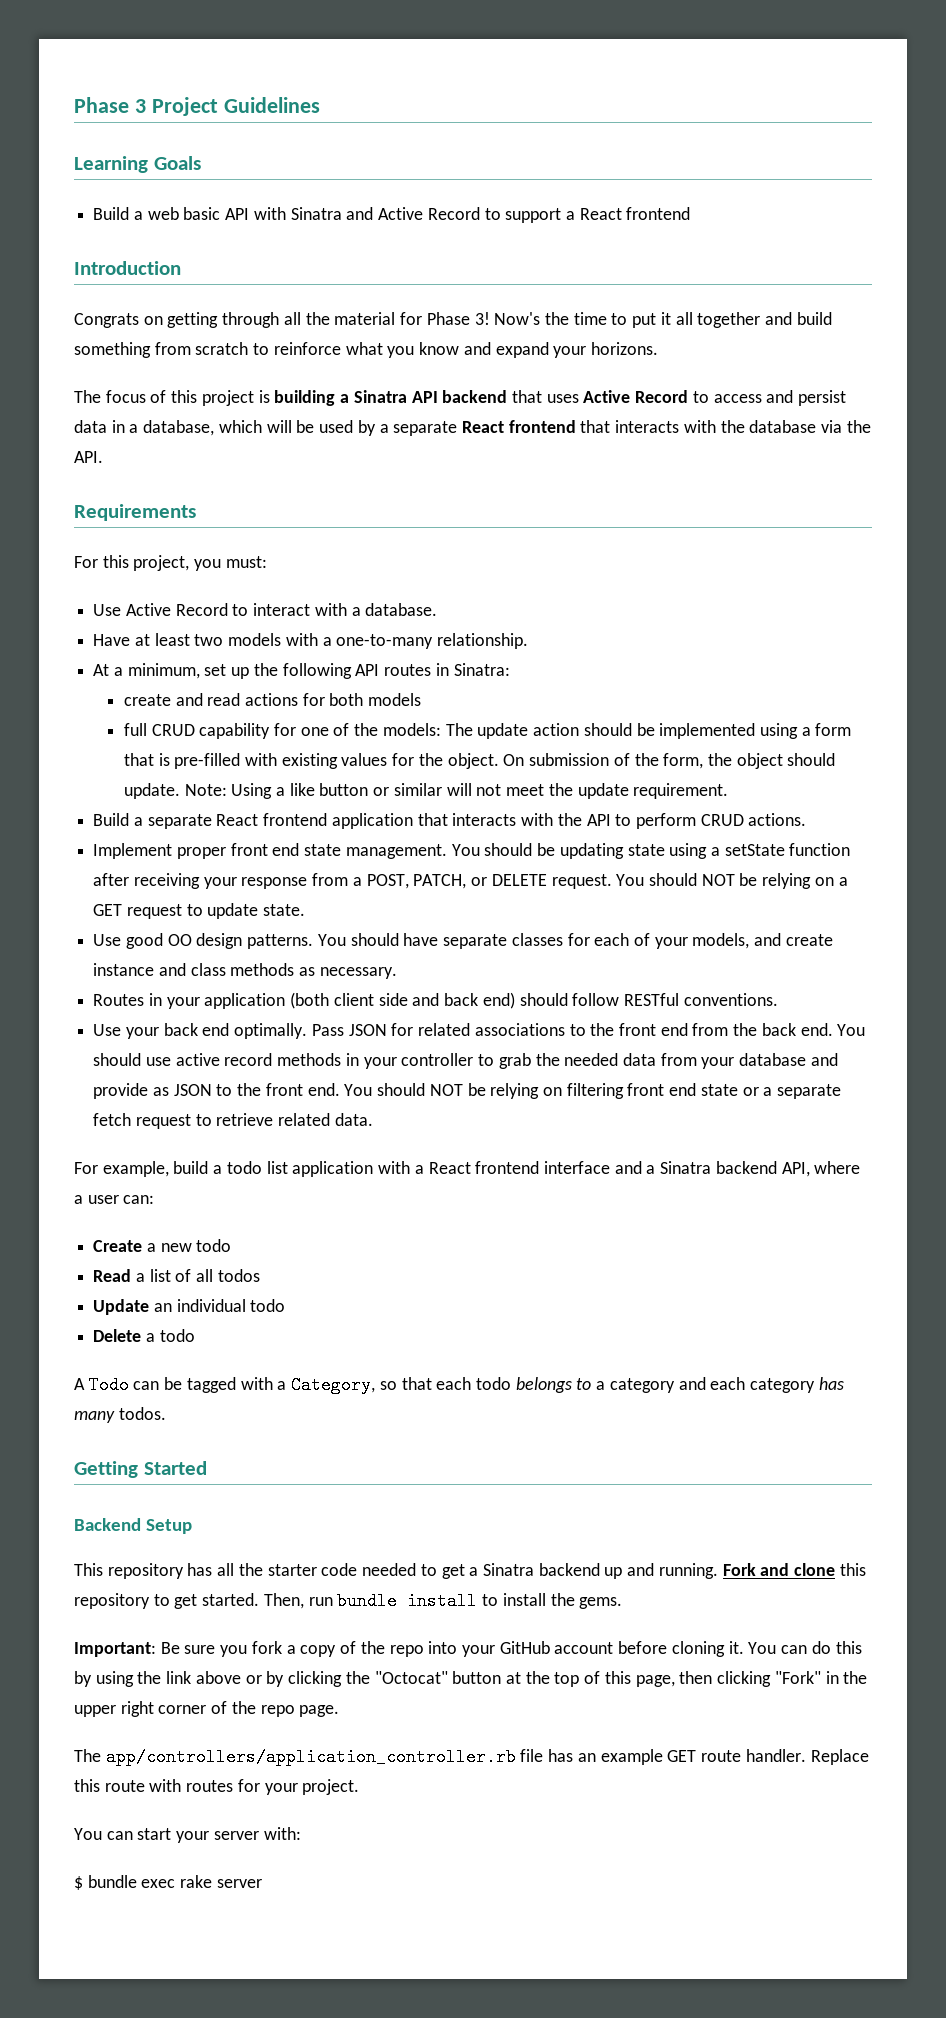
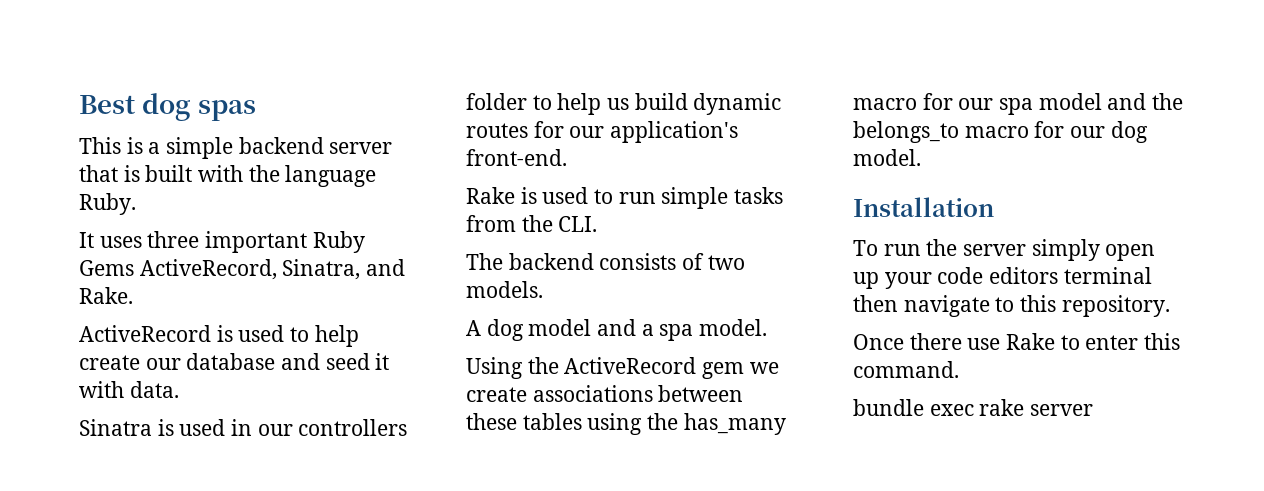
[74,97,320,116] [74,156,201,173] [93,207,691,223] [74,261,181,275] [74,312,832,328] [74,342,658,358] [74,390,847,406] [74,420,871,436] [74,451,103,463] [74,504,196,521] [74,555,267,571] [93,603,438,616] [93,633,529,649] [93,663,510,679] [123,693,422,706] [123,723,852,739] [123,753,836,769] [123,783,729,799] [93,813,807,829] [93,843,851,859] [93,873,848,889] [93,903,306,919] [93,933,833,949] [93,963,397,979] [93,992,778,1009] [93,1023,866,1039] [93,1053,838,1069] [93,1083,842,1099] [93,1113,373,1129] [74,1161,861,1177] [74,1195,155,1204] [93,1239,232,1252] [93,1269,260,1282] [93,1299,286,1315] [93,1329,195,1342] [74,1376,844,1394] [74,1407,166,1423] [74,1461,207,1478] [74,1518,193,1534] [74,1563,866,1579] [74,1592,623,1610] [74,1641,862,1657] [74,1671,868,1687] [74,1701,340,1717] [74,1748,869,1766] [74,1779,360,1795] [74,1827,301,1843] [74,1876,83,1890] Phase 3 Project Guidelines // Learning Goals // Build a web basic API with Sinatra and Active Record to support a React frontend // Introduction // Congrats on getting through all the material for Phase 3! Now's the time to put it all together and build something from scratch to reinforce what you know and expand your horizons. // The focus of this project is building a Sinatra API backend that uses Active Record to access and persist data in a database, which will be used by a separate React frontend that interacts with the database via the API. // Requirements // For this project, you must: // Use Active Record to interact with a database. // Have at least two models with a one-to-many relationship. // At a minimum, set up the following API routes in Sinatra: // create and read actions for both models // full CRUD capability for one of the models: The update action should be implemented using a form that is pre-filled with existing values for the object. On submission of the form, the object should update. Note: Using a like button or similar will not meet the update requirement. // Build a separate React frontend application that interacts with the API to perform CRUD actions. // Implement proper front end state management. You should be updating state using a setState function after receiving your response from a POST, PATCH, or DELETE request. You should NOT be relying on a GET request to update state. // Use good OO design patterns. You should have separate classes for each of your models, and create instance and class methods as necessary. // Routes in your application (both client side and back end) should follow RESTful conventions. // Use your back end optimally. Pass JSON for related associations to the front end from the back end. You should use active record methods in your controller to grab the needed data from your database and provide as JSON to the front end. You should NOT be relying on filtering front end state or a separate fetch request to retrieve related data. // For example, build a todo list application with a React frontend interface and a Sinatra backend API, where a user can: // Create a new todo // Read a list of all todos // Update an individual todo // Delete a todo // A Todo can be tagged with a Category, so that each todo belongs to a category and each category has many todos. // Getting Started // Backend Setup // This repository has all the starter code needed to get a Sinatra backend up and running. Fork and clone this repository to get started. Then, run bundle install to install the gems. // Important: Be sure you fork a copy of the repo into your GitHub account before cloning it. You can do this by using the link above or by clicking the "Octocat" button at the top of this page, then clicking "Fork" in the upper right corner of the repo page. // The app/controllers/application_controller.rb file has an example GET route handler. Replace this route with routes for your project. // You can start your server with: // $ -> [79,93,257,121] [79,137,393,159] [79,165,377,187] [79,193,136,215] [79,231,365,253] [79,259,406,280] [79,287,133,304] [79,325,359,347] [79,353,390,370] [79,381,179,398] [79,419,408,436] [466,93,782,115] [466,121,739,143] [466,149,567,166] [466,187,784,209] [466,215,598,232] [466,253,745,270] [466,281,543,298] [466,319,768,341] [466,357,779,379] [466,385,744,402] [466,413,786,435] [853,93,1184,115] [853,121,1148,143] [853,149,921,166] [853,197,994,217] [853,239,1156,261] [853,267,1152,289] [853,295,1170,317] [853,333,1181,350] [853,361,959,378] Best dog spas // This is a simple backend server that is built with the language Ruby. // It uses three important Ruby Gems ActiveRecord, Sinatra, and Rake. // ActiveRecord is used to help create our database and seed it with data. // Sinatra is used in our controllers folder to help us build dynamic routes for our application's front-end. // Rake is used to run simple tasks from the CLI. // The backend consists of two models. // A dog model and a spa model. // Using the ActiveRecord gem we create associations between these tables using the has_many macro for our spa model and the belongs_to macro for our dog model. // Installation // To run the server simply open up your code editors terminal then navigate to this repository. // Once there use Rake to enter this command. //

